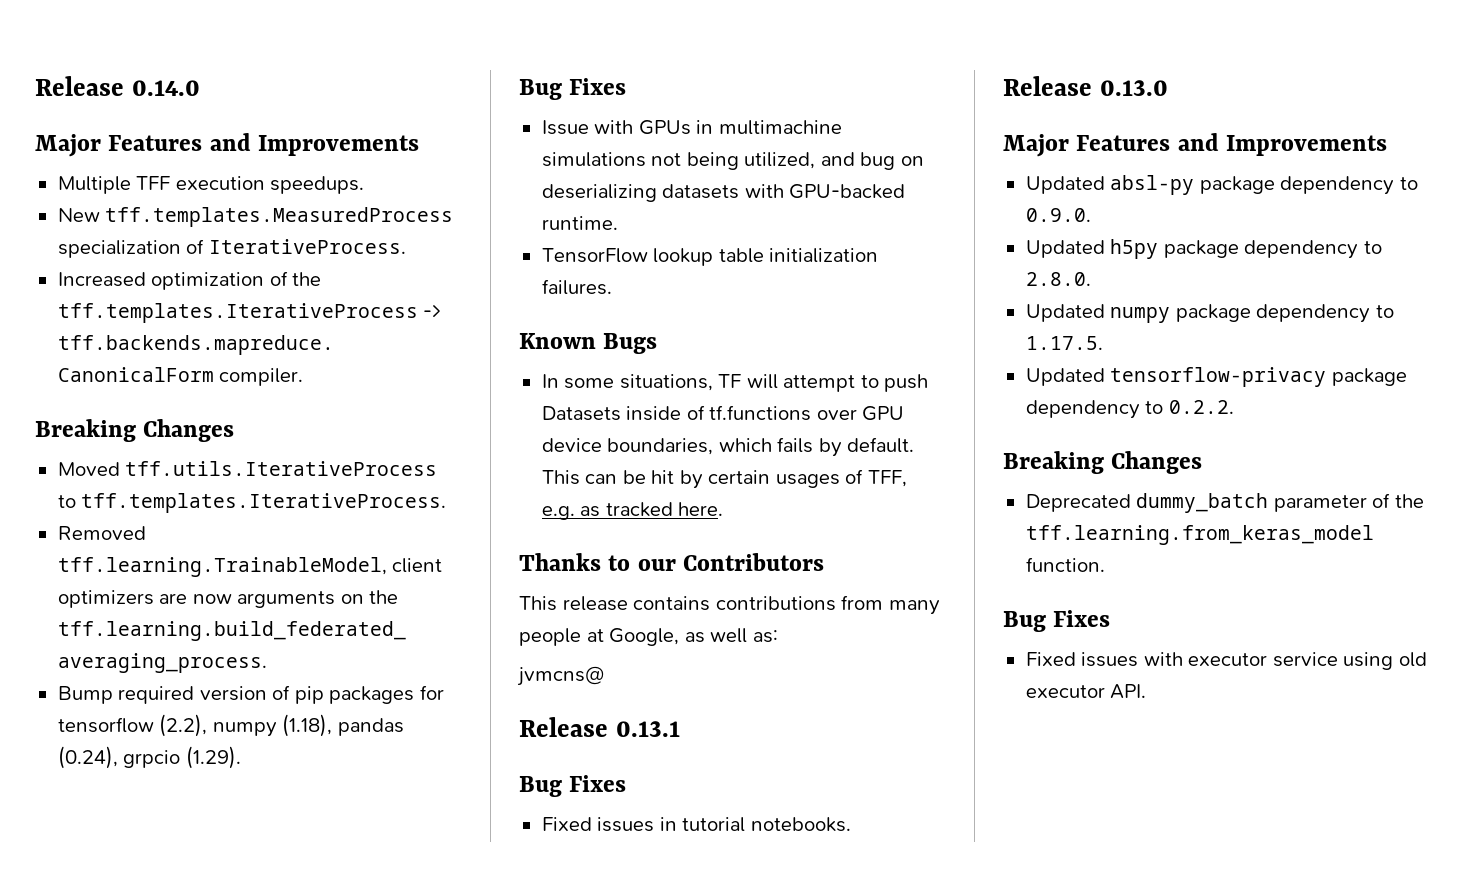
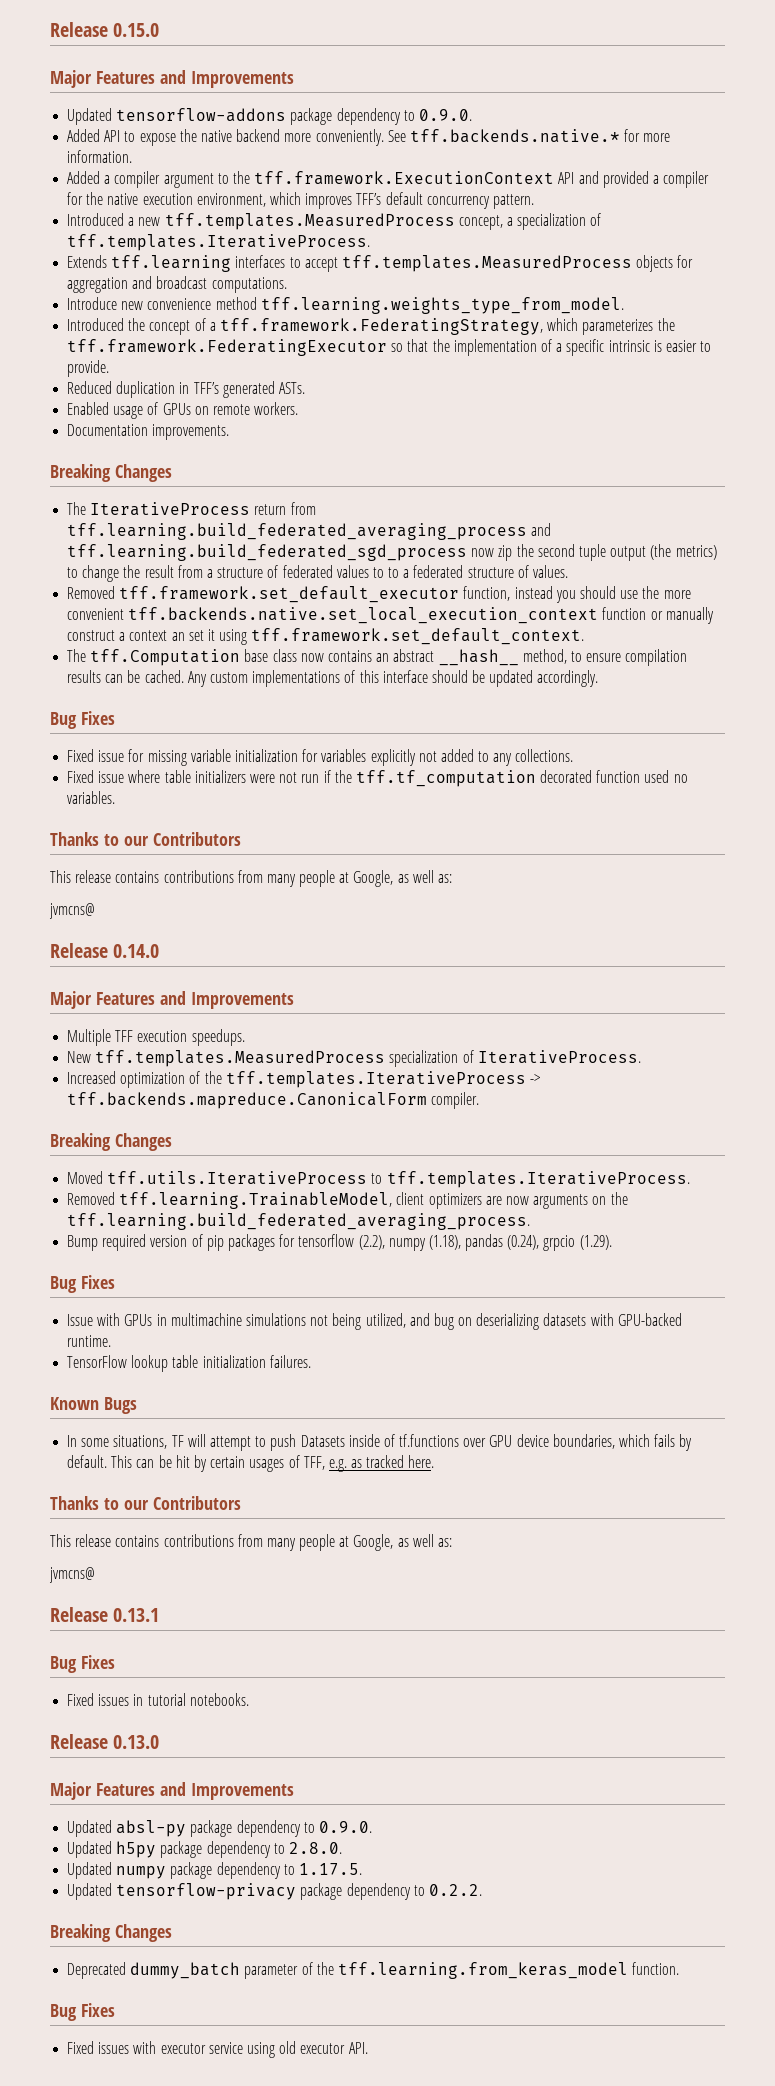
[35,76,124,96] Release -> [50,22,160,37] [50,70,294,88] [67,108,472,125] [67,129,671,146] [67,150,133,163] [67,171,710,188] [67,192,534,209] [67,213,602,230] [67,234,371,251] [67,255,694,272] [67,276,287,293] [67,297,624,314] [67,318,675,335] [67,339,712,356] [67,360,110,377] [67,381,305,398] [67,402,299,419] [67,424,230,440] [50,464,172,482] [67,502,316,516] [67,523,552,540] [67,544,717,561] [67,565,569,582] [67,586,691,603] [67,607,714,624] [67,628,585,645] [67,649,688,666] [67,670,599,687] [50,711,115,729] [67,749,574,766] [67,770,688,787] [67,791,116,804] [50,832,241,846] [50,870,453,887] [49,903,95,919] [50,943,108,958] Release 0.15.0 // Major Features and Improvements // Updated tensorflow-addons package dependency to 0.9.0. // Added API to expose the native backend more conveniently. See tff.backends.native.* for more information. // Added a compiler argument to the tff.framework.ExecutionContext API and provided a compiler for the native execution environment, which improves TFF’s default concurrency pattern. // Introduced a new tff.templates.MeasuredProcess concept, a specialization of tff.templates.IterativeProcess. // Extends tff.learning interfaces to accept tff.templates.MeasuredProcess objects for aggregation and broadcast computations. // Introduce new convenience method tff.learning.weights_type_from_model. // Introduced the concept of a tff.framework.FederatingStrategy, which parameterizes the tff.framework.FederatingExecutor so that the implementation of a specific intrinsic is easier to provide. // Reduced duplication in TFF’s generated ASTs. // Enabled usage of GPUs on remote workers. // Documentation improvements. // Breaking Changes // The IterativeProcess return from tff.learning.build_federated_averaging_process and tff.learning.build_federated_sgd_process now zip the second tuple output (the metrics) to change the result from a structure of federated values to to a federated structure of values. // Removed tff.framework.set_default_executor function, instead you should use the more convenient tff.backends.native.set_local_execution_context function or manually construct a context an set it using tff.framework.set_default_context. // The tff.Computation base class now contains an abstract __hash__ method, to ensure compilation results can be cached. Any custom implementations of this interface should be updated accordingly. // Bug Fixes // Fixed issue for missing variable initialization for variables explicitly not added to any collections. // Fixed issue where table initializers were not run if the tff.tf_computation decorated function used no variables. // Thanks to our Contributors // This release contains contributions from many people at Google, as well as: // jvmcns@ // Release

